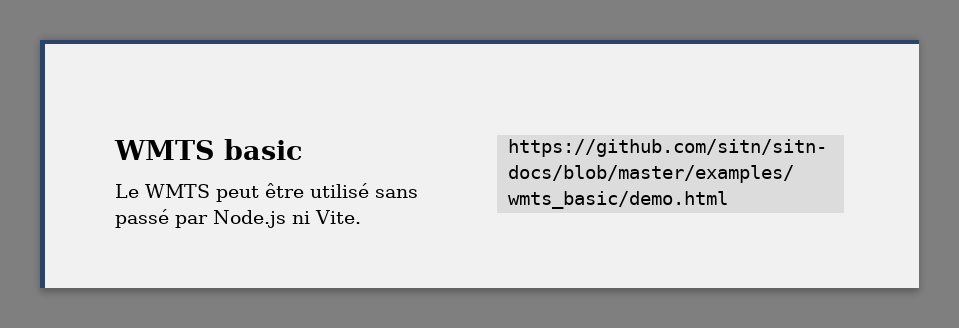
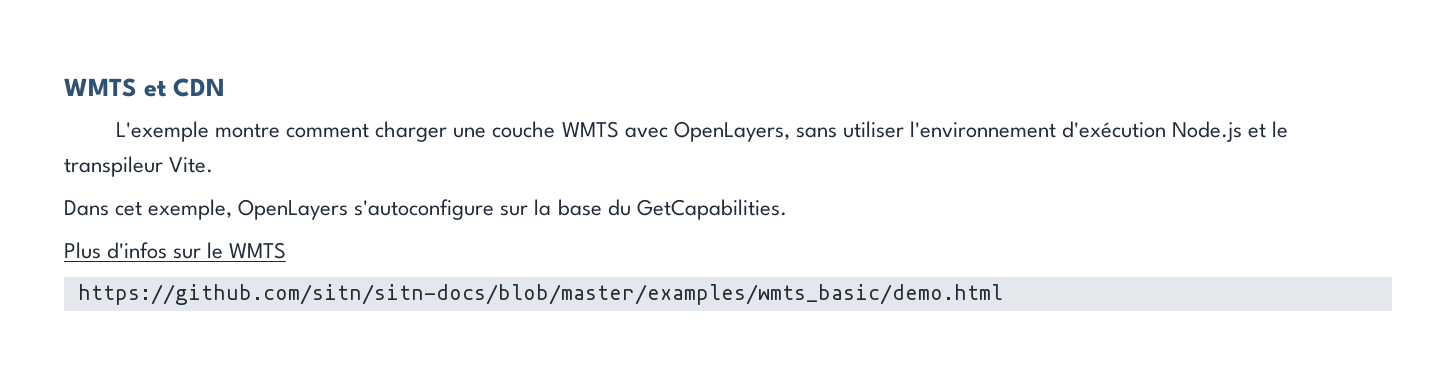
[114,139,302,160] [115,183,418,202] [115,209,361,228] WMTS basic // Le WMTS peut être utilisé sans passé par Node.js ni Vite. -> [64,78,226,97] [116,121,1289,142] [64,156,214,177] [64,199,787,220] [64,242,287,259] WMTS et CDN // L'exemple montre comment charger une couche WMTS avec OpenLayers, sans utiliser l'environnement d'exécution Node.js et le transpileur Vite. // Dans cet exemple, OpenLayers s'autoconfigure sur la base du GetCapabilities. // Plus d'infos sur le WMTS

